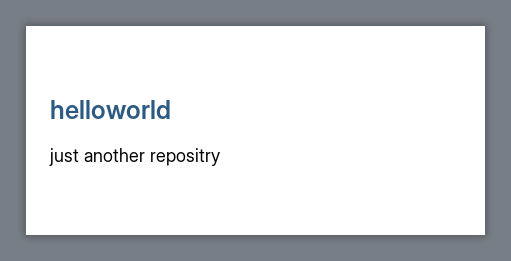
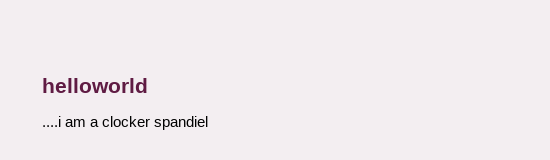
[49,148,220,166] just another repositry -> [42,116,209,130] ....i am a clocker spandiel

